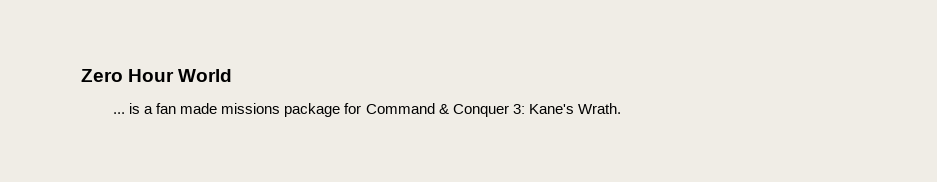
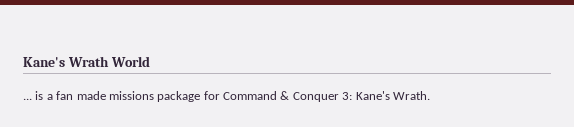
[81,69,175,82] Zero Hour -> [23,56,109,67] Kane's Wrath

